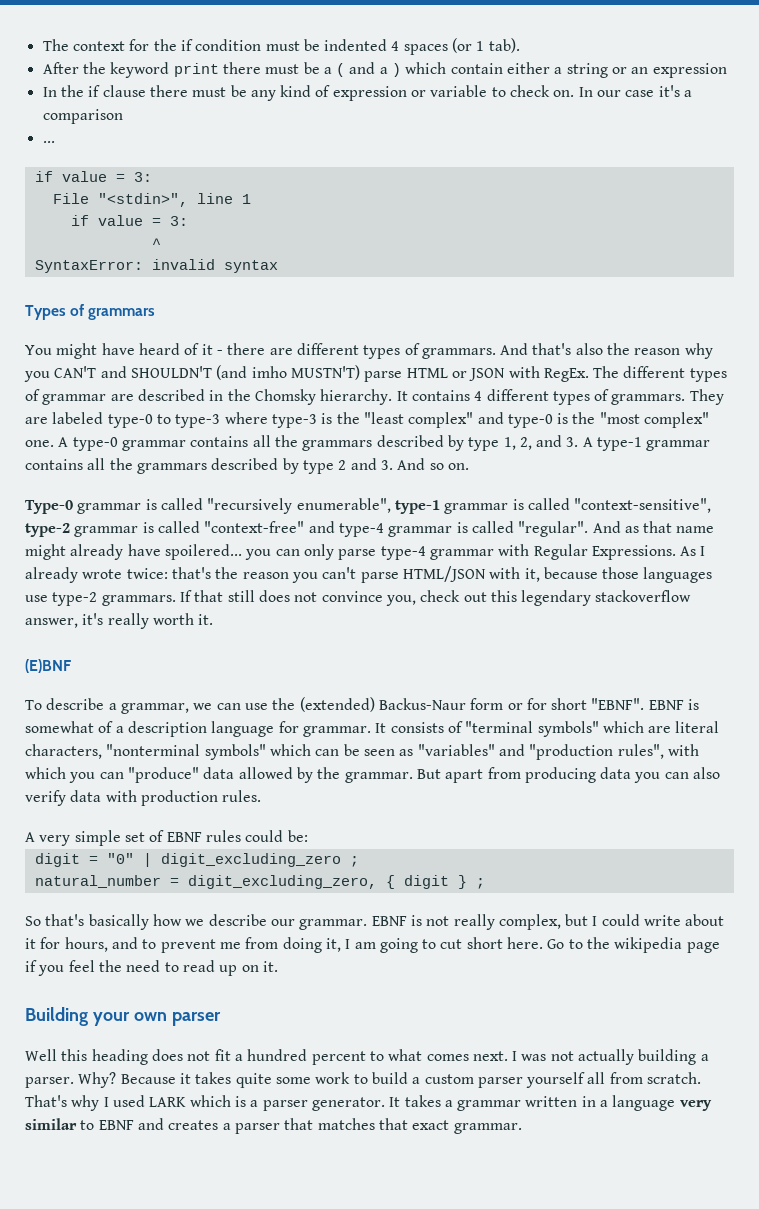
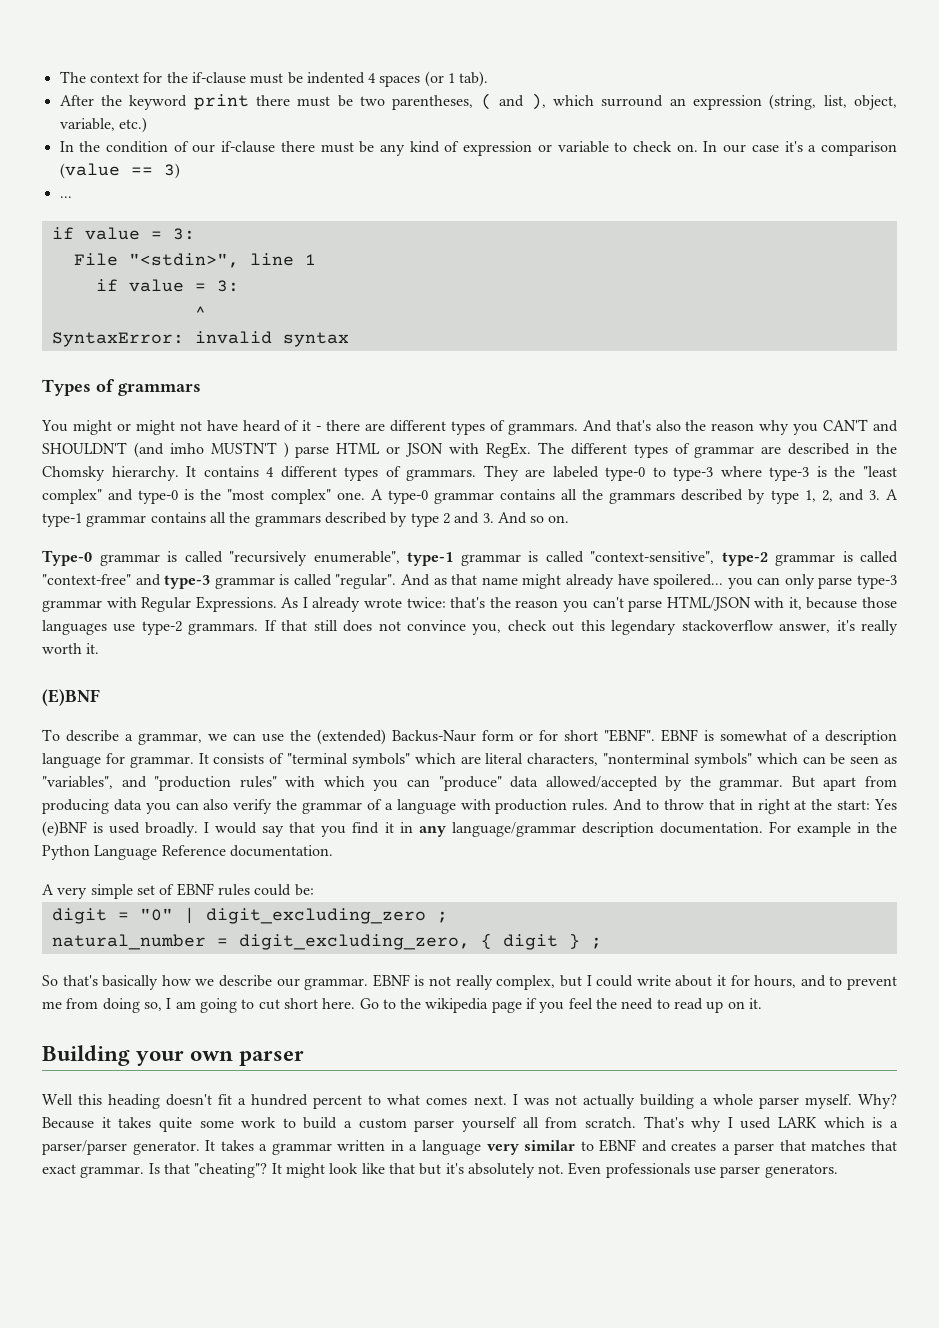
[180,39,262,51] if condition -> [191,72,246,84] if-clause
[323,62,727,78] [42,85,146,97] a ( and a ) which contain either a string or an expression // In the if clause -> [360,93,898,110] [59,117,147,133] [59,141,276,153] two parentheses, ( and ), which surround an expression (string, list, object, variable, etc.) // In the condition of our if-clause
(123, 116) none -> [59,163,180,179] (value == 3)
(98, 351) none -> [116,420,202,435] or might not
[290,365,360,380] MUSTN'T) -> [210,442,289,458] MUSTN'T )
[338,523,384,537] type-4 -> [164,575,211,589] type-3
[380,546,426,560] type-4 -> [856,575,897,589] type-3
[417,744,495,756] "variables" -> [42,776,113,789] "variables",
[617,744,664,759] rules", -> [239,776,277,788] rules"
[238,767,293,779] allowed -> [545,776,658,791] allowed/accepted
[70,790,262,806] data with production rules. -> [276,799,897,814] [42,821,898,837] [42,845,333,860] the grammar of a language with production rules. And to throw that in right at the start: Yes (e)BNF is used broadly. I would say that you find it in any language/grammar description documentation. For example in the Python Language Reference documentation.
[325,938,341,952] it, -> [143,1002,162,1011] so,
[151,1049,211,1061] does not -> [166,1094,213,1106] doesn't
[25,1077,74,1088] parser. -> [712,1094,852,1109] whole parser myself.
[262,1100,308,1111] parser -> [42,1140,127,1155] parser/parser
(522, 1128) none -> [148,1162,838,1178] Is that "cheating"? It might look like that but it's absolutely not. Even professionals use parser generators.

